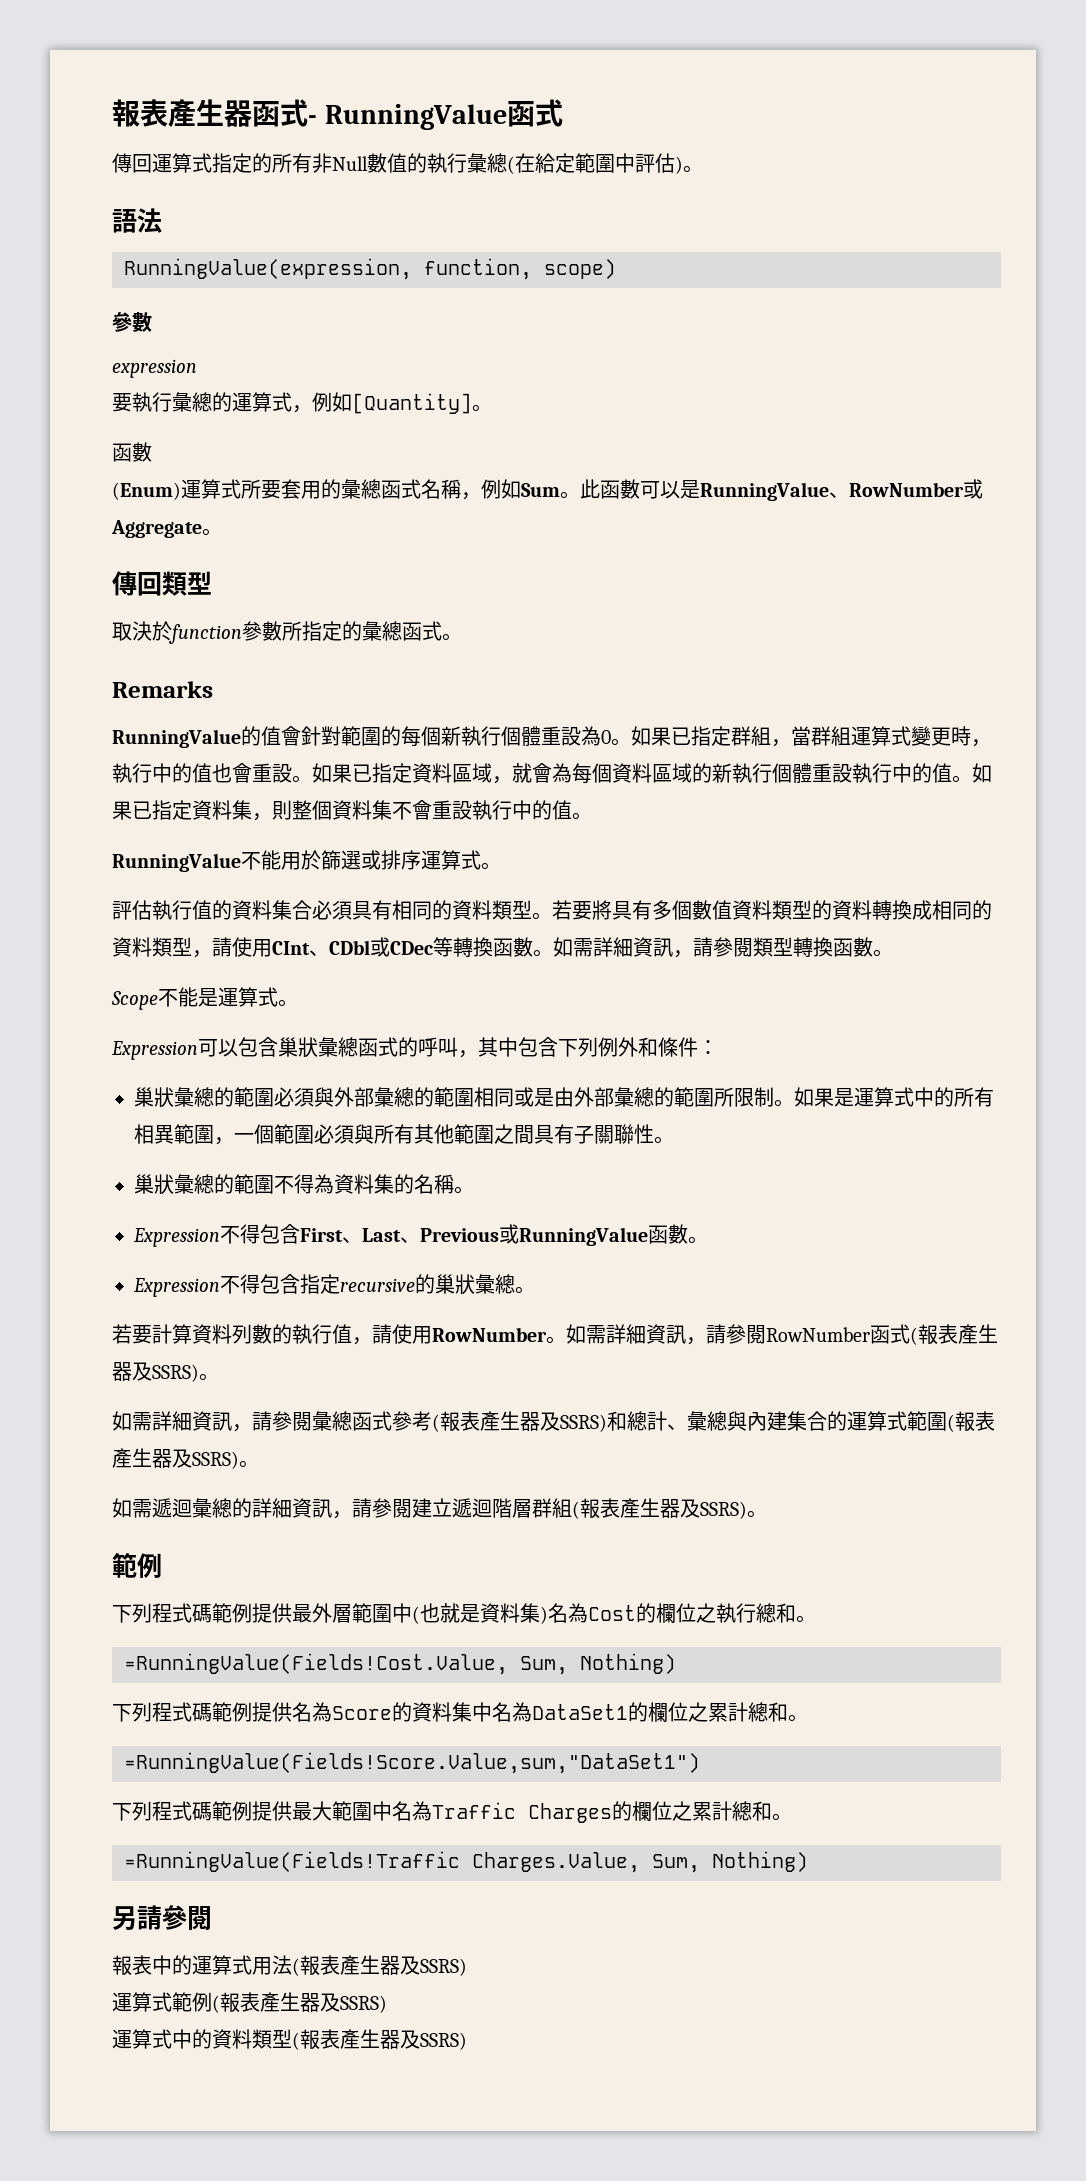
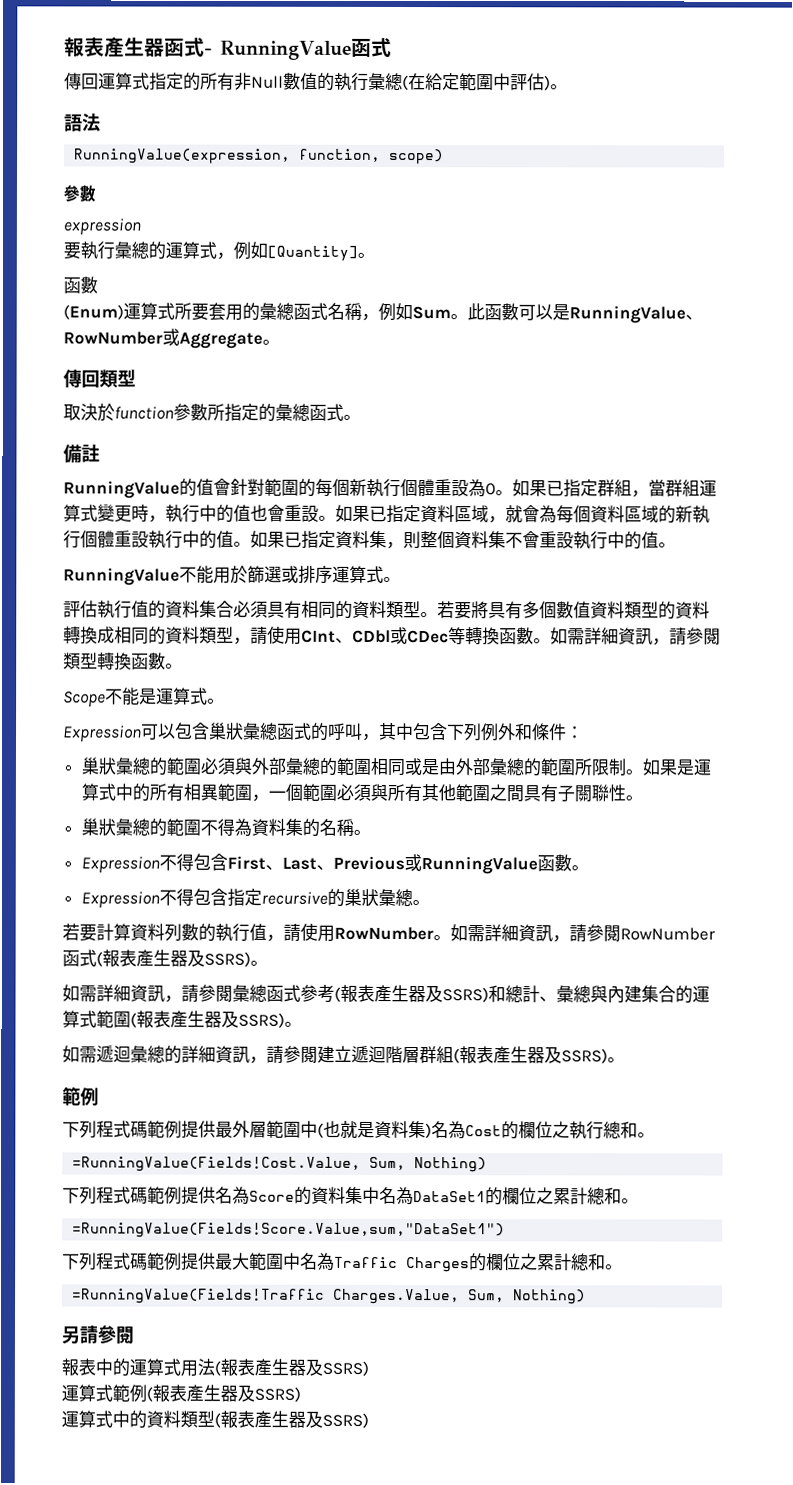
[112,681,213,698] Remarks -> [63,444,100,464] 備註

